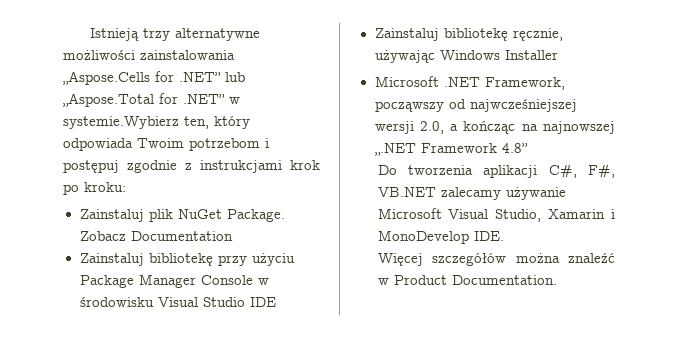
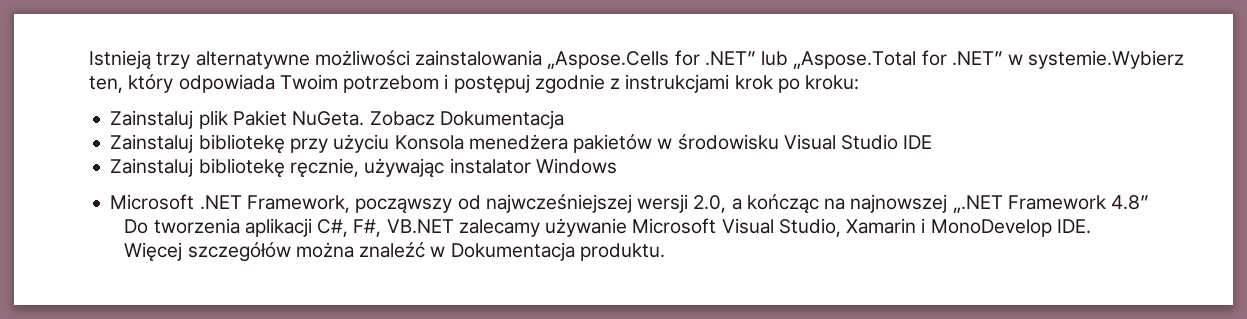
[177,209,285,222] [79,231,233,241] NuGet Package. Zobacz Documentation -> [232,110,564,129] Pakiet NuGeta. Zobacz Dokumentacja
[79,274,253,288] Package Manager Console -> [394,134,653,153] Konsola menedżera pakietów
(435, 56) none -> [449,158,531,174] instalator
[504,50,558,60] Installer -> (617, 166) none
[393,275,557,285] Product Documentation. -> [450,242,665,261] Dokumentacja produktu.

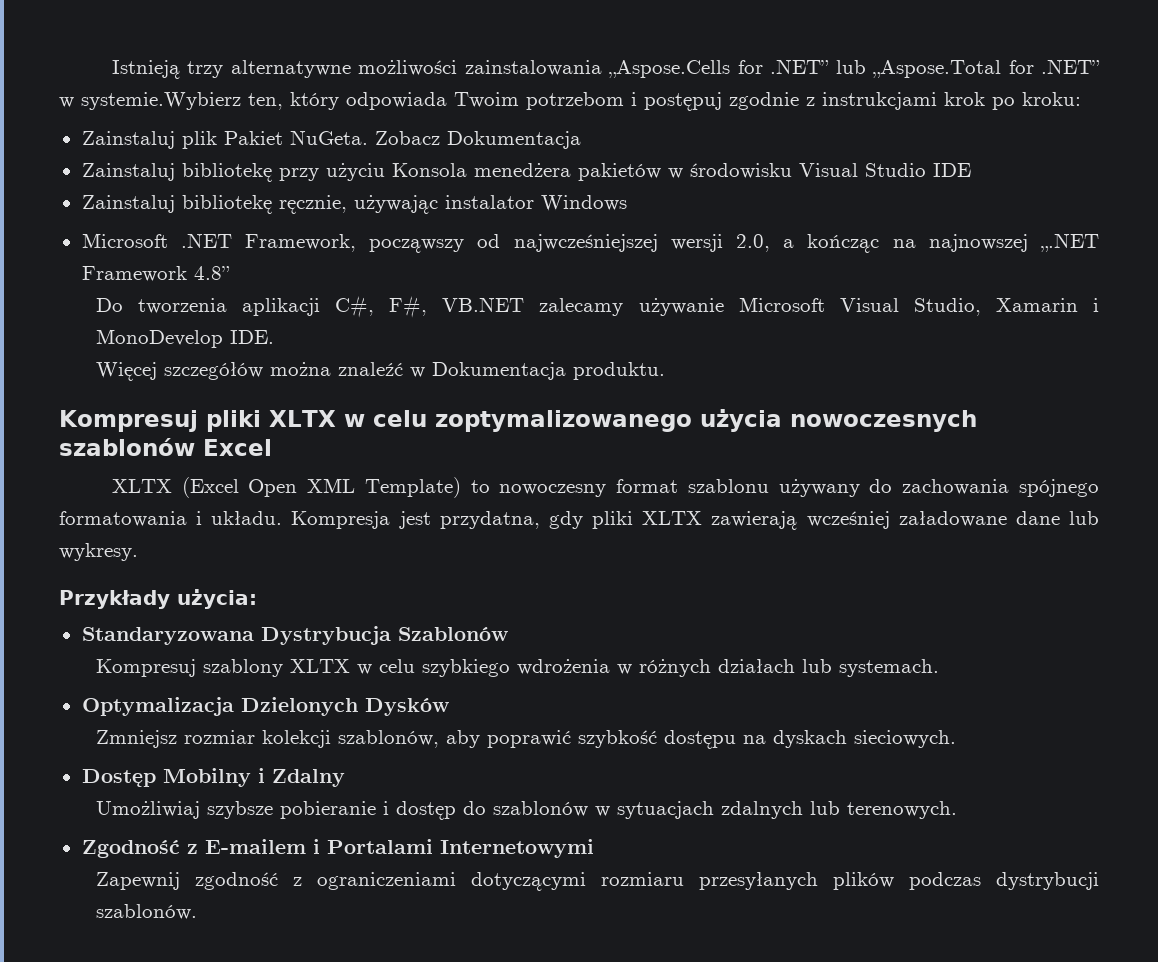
(665, 252) none -> [59,409,977,432] [59,438,272,456] [111,477,1099,498] [59,511,1100,530] [59,543,138,561] [59,589,257,609] [81,626,508,645] [95,659,939,677] [81,697,449,716] [95,730,956,749] [81,768,345,787] [95,801,957,820] [81,839,594,858] [95,872,1099,891] [95,904,197,920] // Kompresuj pliki XLTX w celu zoptymalizowanego użycia nowoczesnych szablonów Excel // XLTX (Excel Open XML Template) to nowoczesny format szablonu używany do zachowania spójnego formatowania i układu. Kompresja jest przydatna, gdy pliki XLTX zawierają wcześniej załadowane dane lub wykresy. // Przykłady użycia: // Standaryzowana Dystrybucja Szablonów // Kompresuj szablony XLTX w celu szybkiego wdrożenia w różnych działach lub systemach. // Optymalizacja Dzielonych Dysków // Zmniejsz rozmiar kolekcji szablonów, aby poprawić szybkość dostępu na dyskach sieciowych. // Dostęp Mobilny i Zdalny // Umożliwiaj szybsze pobieranie i dostęp do szablonów w sytuacjach zdalnych lub terenowych. // Zgodność z E-mailem i Portalami Internetowymi // Zapewnij zgodność z ograniczeniami dotyczącymi rozmiaru przesyłanych plików podczas dystrybucji szablonów.

